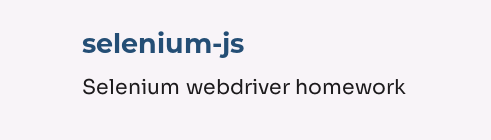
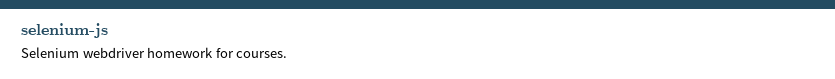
(407, 87) none -> [215,48,288,58] for courses.

